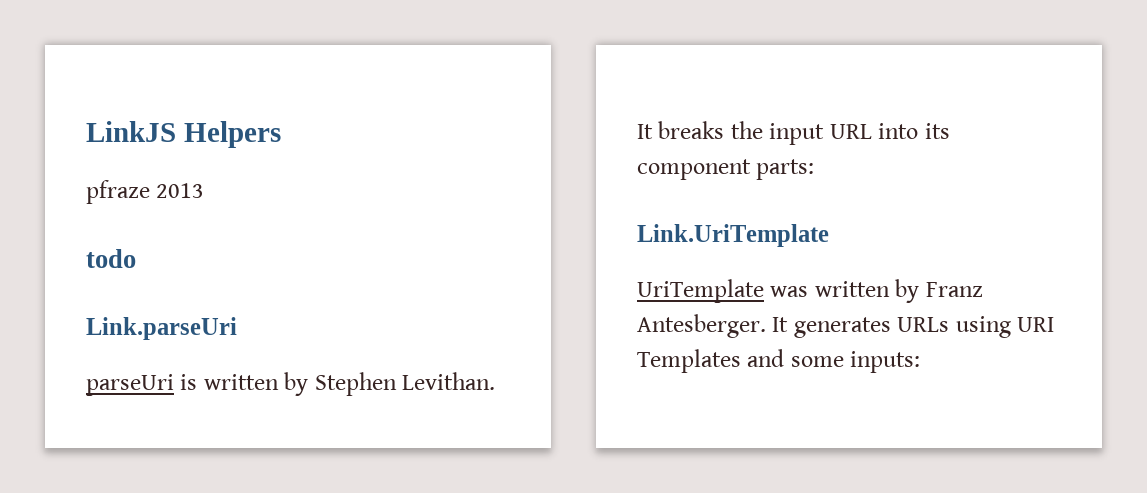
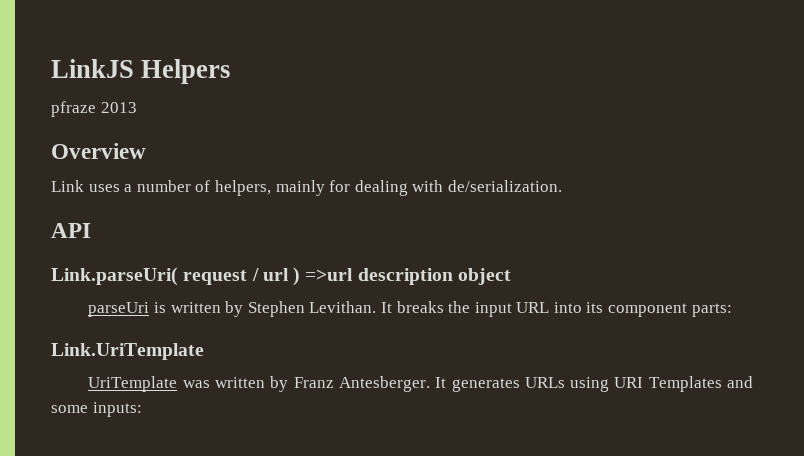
[86,249,136,268] [86,317,237,340] todo // Link.parseUri -> [51,143,146,159] [51,180,562,196] [51,223,91,238] [51,267,511,286] Overview // Link uses a number of helpers, mainly for dealing with de/serialization. // API // Link.parseUri( request / url ) =>url description object

